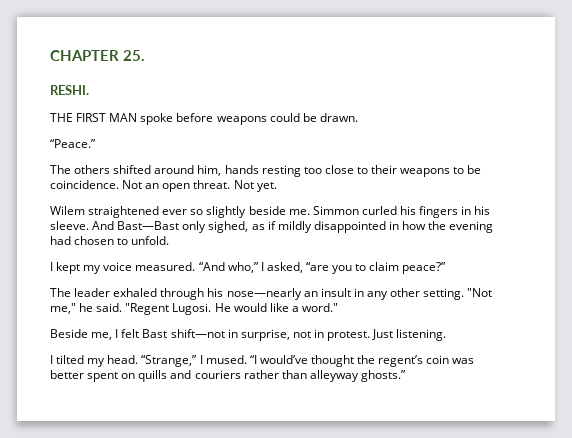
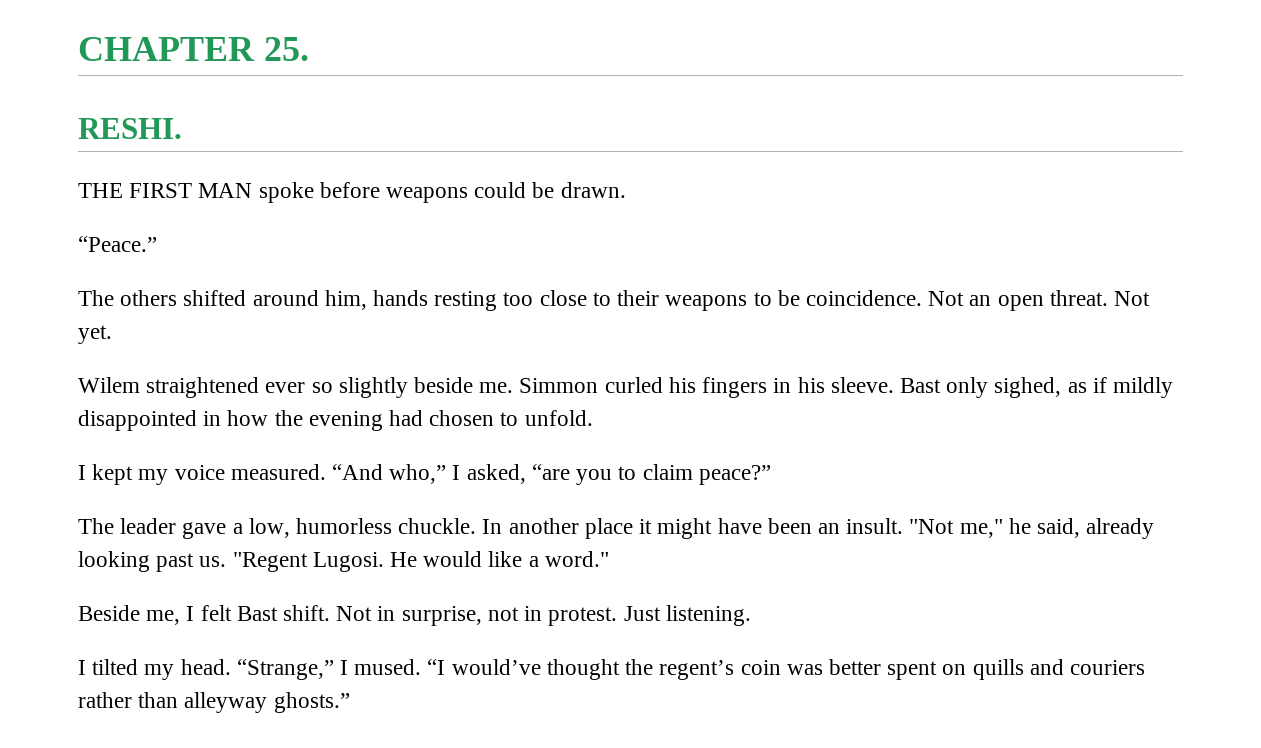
[92,221,180,230] And Bast—Bast -> [899,378,941,393] Bast
[113,288,493,300] [50,303,123,314] exhaled through his nose—nearly an insult in any other setting. "Not me," he said. -> [182,518,1155,539] [78,551,227,572] gave a low, humorless chuckle. In another place it might have been an insult. "Not me," he said, already looking past us.
[170,329,225,338] shift—not -> [283,605,373,621] shift. Not

